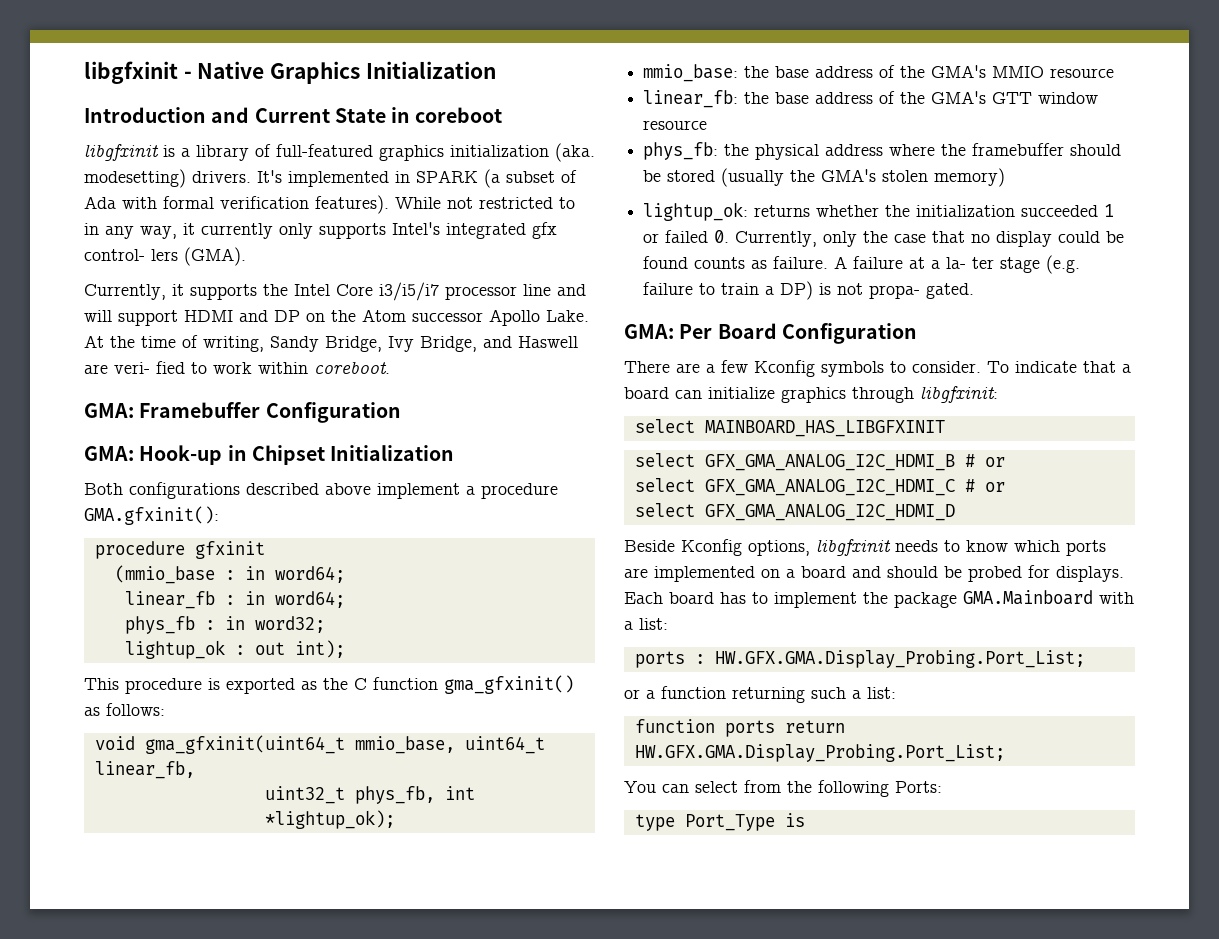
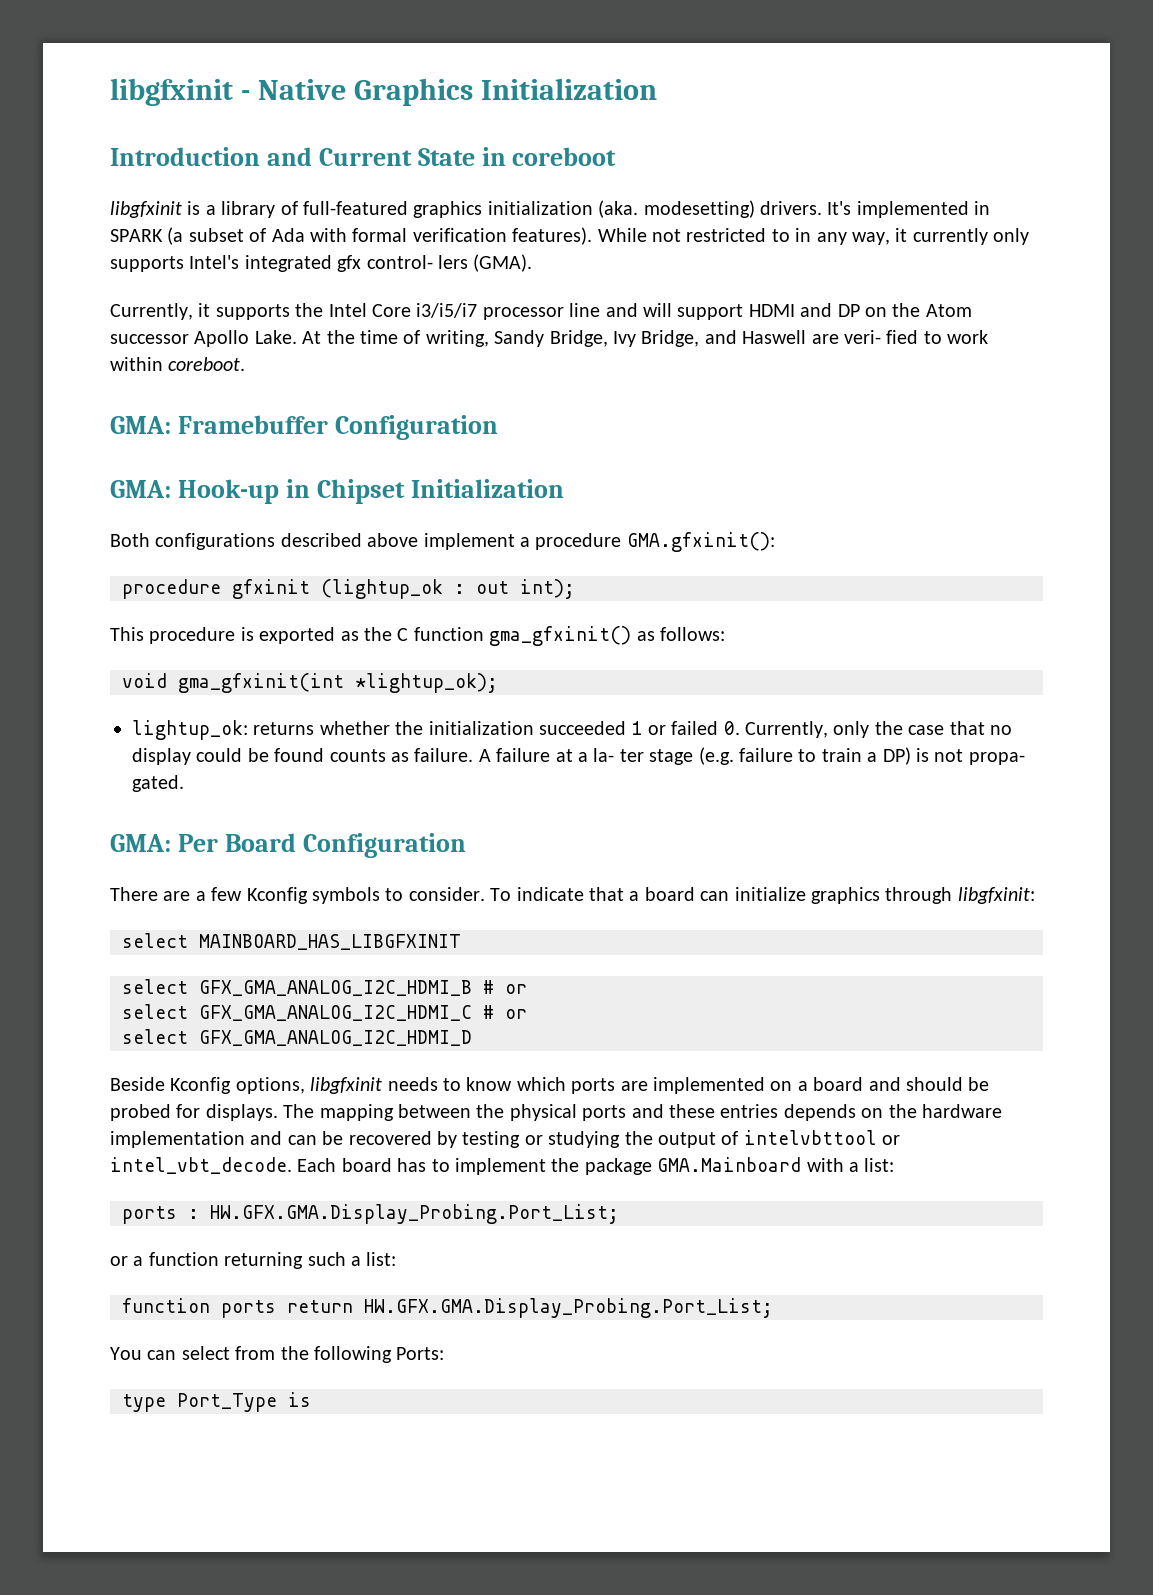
[114,565,345,584] [124,591,345,609] [124,616,325,634] [124,640,225,659] // (mmio_base : in word64; // linear_fb : in word64; // phys_fb : in word32; // lightup_ok -> [321,579,443,599] (lightup_ok
[144,735,545,754] [94,761,195,779] [264,786,475,804] [264,810,395,829] [643,64,1115,82] [643,90,1099,108] [643,120,708,130] [643,142,1122,160] [643,168,1006,187] gma_gfxinit(uint64_t mmio_base, uint64_t linear_fb, // uint32_t phys_fb, int *lightup_ok); // mmio_base: the base address of the GMA's MMIO resource // linear_fb: the base address of the GMA's GTT window resource // phys_fb: the physical address where the framebuffer should be stored (usually the GMA's stolen memory) -> [178,673,498,693] gma_gfxinit(int *lightup_ok);
(1124, 574) none -> [283,1104,1002,1121] [110,1130,901,1148] [110,1157,292,1174] The mapping between the physical ports and these entries depends on the hardware implementation and can be recovered by testing or studying the output of intelvbttool or intel_vbt_decode.

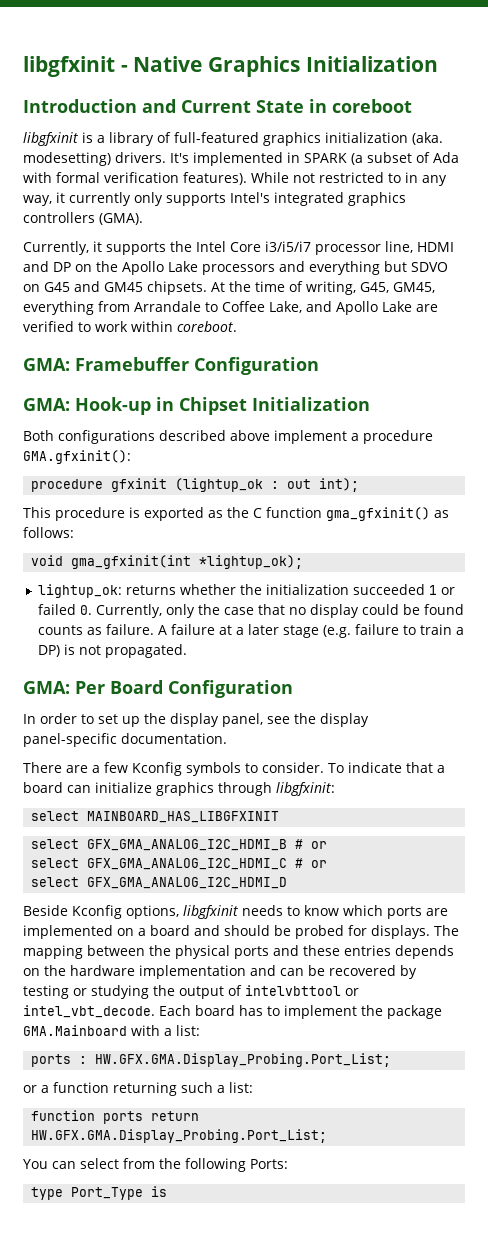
[337,255,468,272] gfx control- lers -> [348,192,406,206] [23,212,95,223] graphics controllers
[569,303,744,320] line and will support -> [385,241,413,253] line,
[925,304,972,317] [110,330,297,347] Atom successor Apollo Lake. -> [122,261,448,275] [23,281,207,295] Apollo Lake processors and everything but SDVO on G45 and GM45 chipsets.
[494,330,919,347] Sandy Bridge, Ivy Bridge, and Haswell are veri- fied -> [360,282,435,293] [23,301,438,315] [23,321,74,332] G45, GM45, everything from Arrandale to Coffee Lake, and Apollo Lake are verified
[593,748,644,762] la- ter -> [247,624,279,635] later
[968,752,1025,765] [132,775,184,792] propa- gated. -> [104,644,187,658] propagated.
(466, 845) none -> [23,713,369,727] [23,733,227,747] // In order to set up the display panel, see the display panel-specific documentation.

